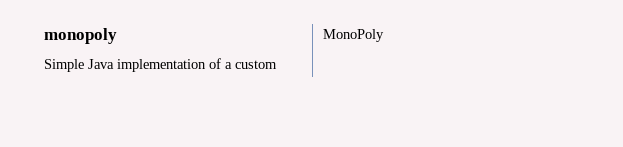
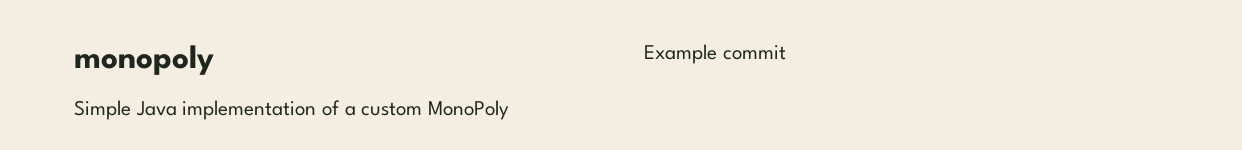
(384, 35) none -> [644,44,786,64] // Example commit

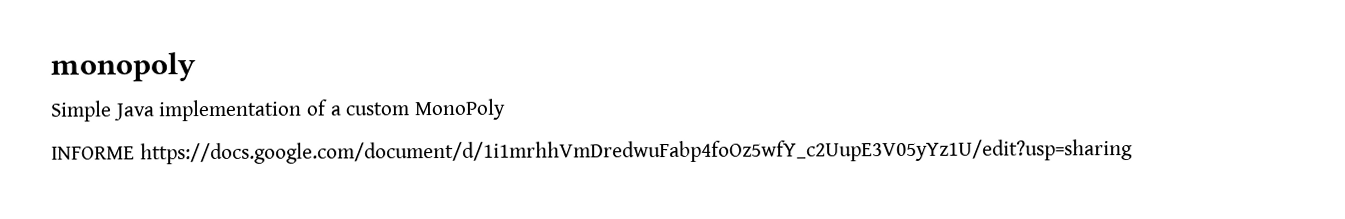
[644,44,786,64] Example commit -> [51,138,1133,165] INFORME https://docs.google.com/document/d/1i1mrhhVmDredwuFabp4foOz5wfY_c2UupE3V05yYz1U/edit?usp=sharing

